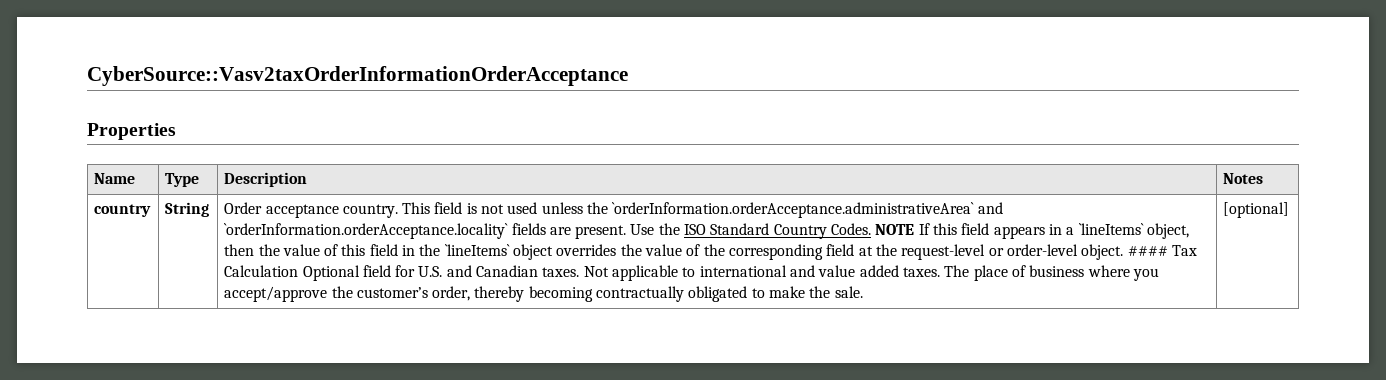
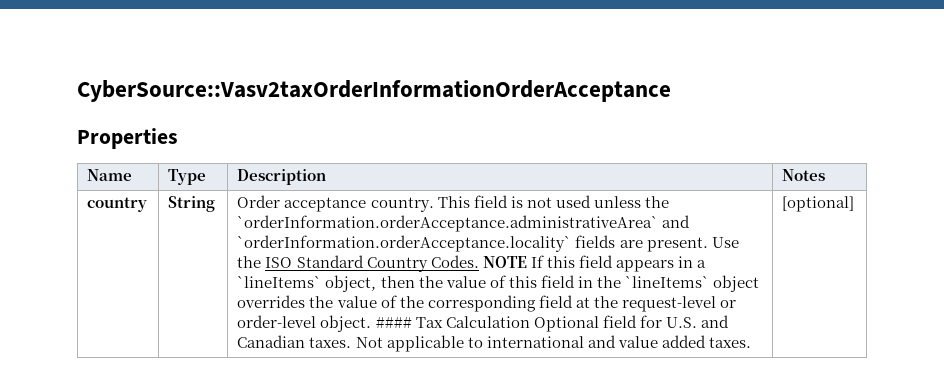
[944,265,1159,281] [224,286,863,302] The place of business where you accept/approve the customer’s order, thereby becoming contractually obligated to make the sale. -> (751, 342) none

